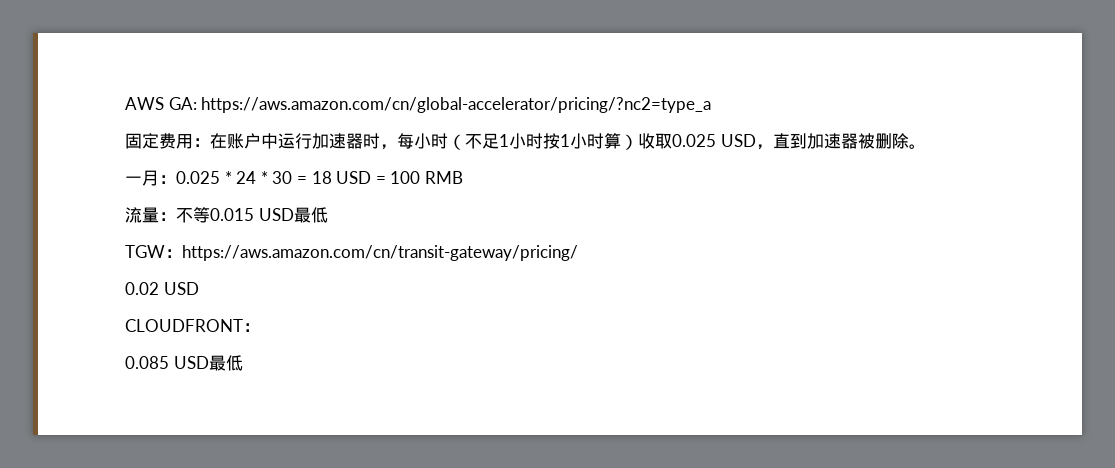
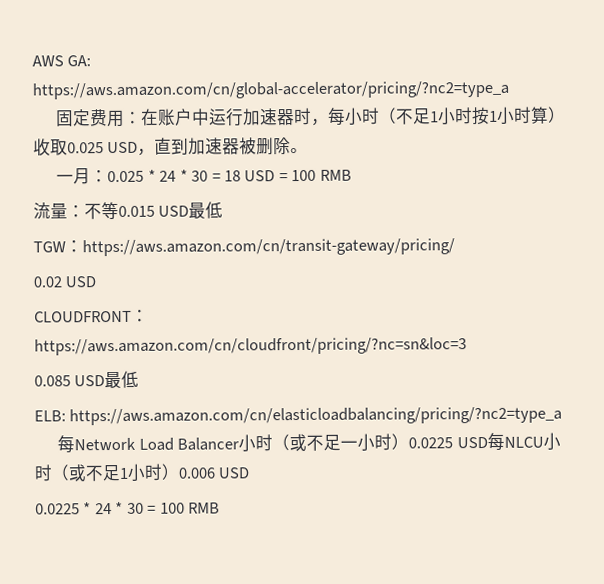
(260, 327) none -> [34,337,467,356] https://aws.amazon.com/cn/cloudfront/pricing/?nc=sn&loc=3
(243, 363) none -> [34,406,563,426] [57,432,561,453] [34,463,251,482] [35,501,221,515] // ELB: https://aws.amazon.com/cn/elasticloadbalancing/pricing/?nc2=type_a // 每Network Load Balancer小时（或不足一小时）0.0225 USD每NLCU小时（或不足1小时）0.006 USD // 0.0225 * 24 * 30 = 100 RMB

